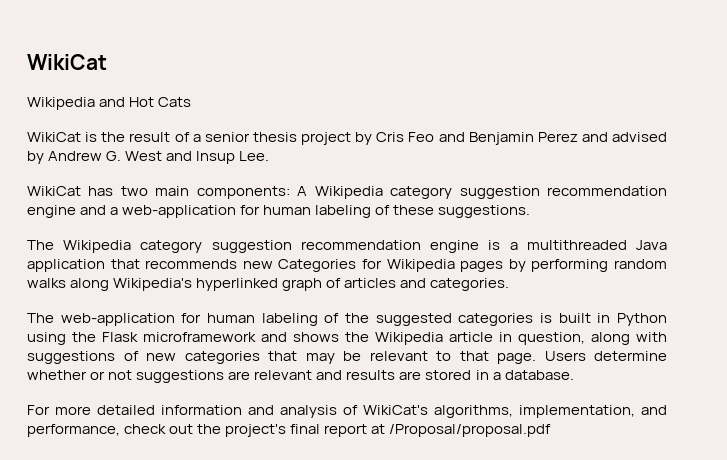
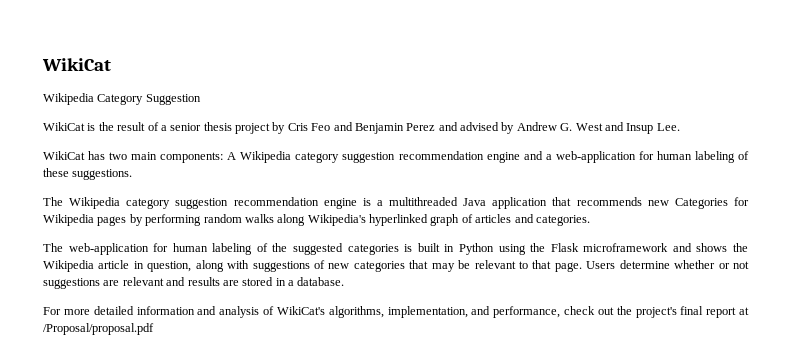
[99,97,192,107] and Hot Cats -> [97,94,201,105] Category Suggestion

